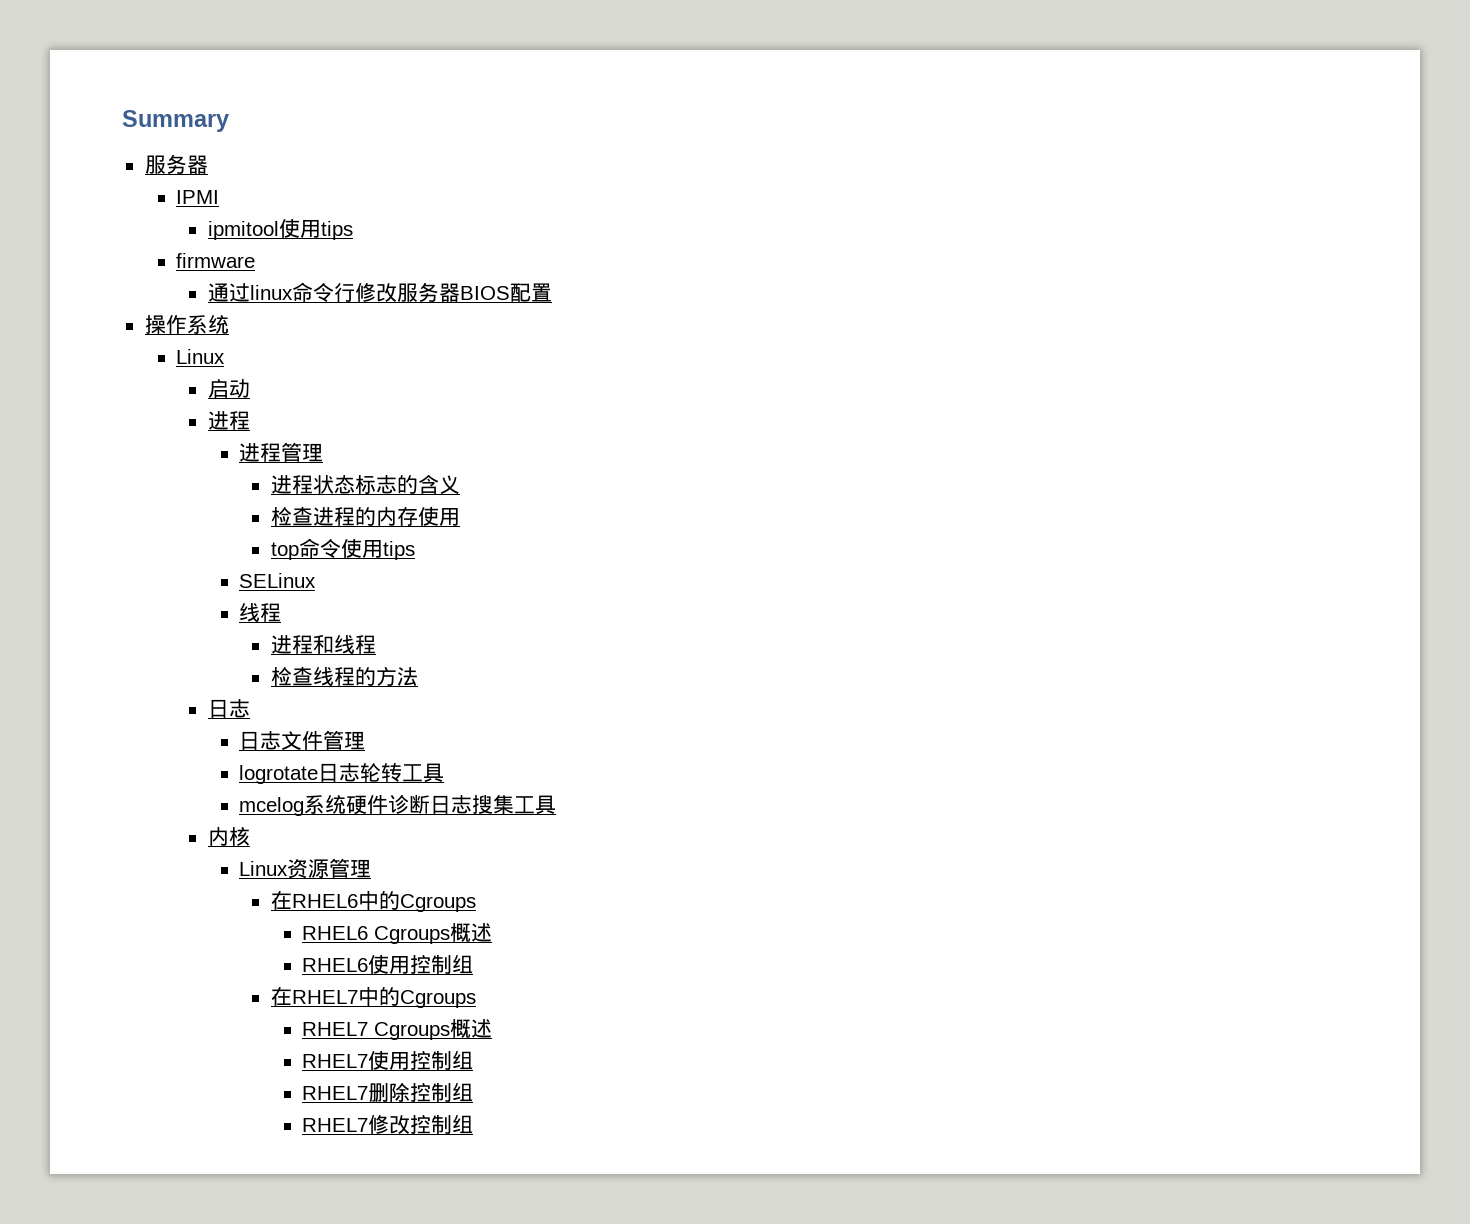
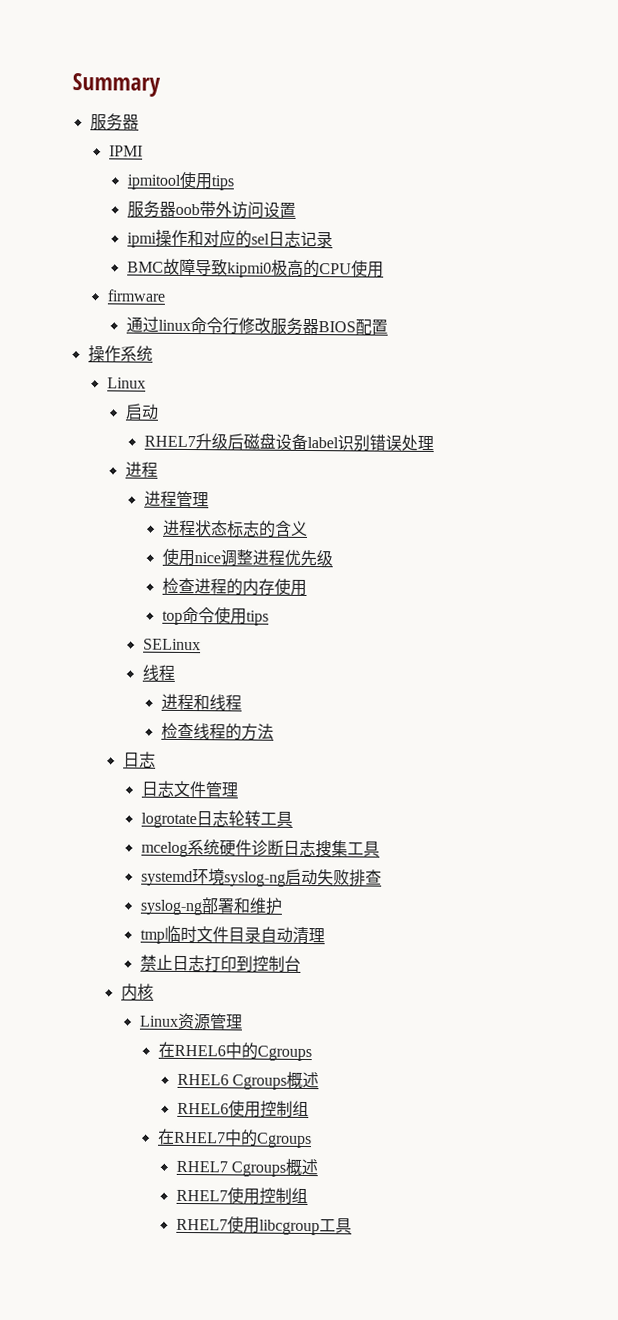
(353, 230) none -> [126,200,296,219] [126,229,333,248] [126,258,384,278] // 服务器oob带外访问设置 // ipmi操作和对应的sel日志记录 // BMC故障导致kipmi0极高的CPU使用
(250, 388) none -> [143,432,434,452] // RHEL7升级后磁盘设备label识别错误处理
(460, 484) none -> [161,548,333,567] // 使用nice调整进程优先级
(557, 805) none -> [140,868,382,887] [139,897,283,916] [139,925,325,945] [139,954,301,973] // systemd环境syslog-ng启动失败排查 // syslog-ng部署和维护 // tmp临时文件目录自动清理 // 禁止日志打印到控制台
[368,1082,474,1102] [302,1114,474,1134] 删除控制组 // RHEL7修改控制组 -> [226,1216,352,1236] 使用libcgroup工具

